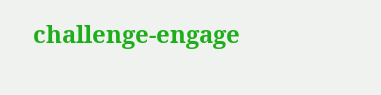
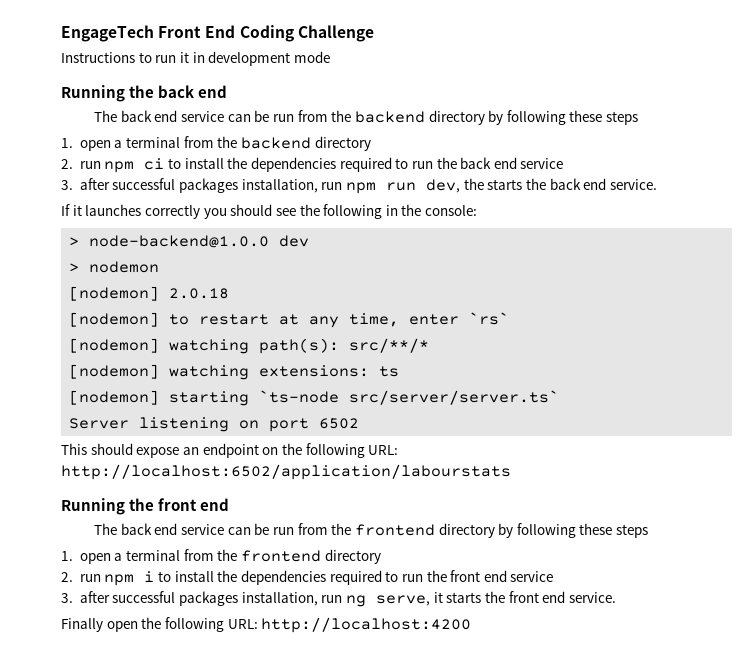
[33,25,240,49] challenge-engage -> [61,25,374,42] [61,51,330,66] [61,85,228,102] [94,110,639,125] [61,136,371,151] [61,157,564,173] [61,178,657,194] [61,204,478,219] [69,235,310,248] [69,261,160,273] [69,286,230,301] [69,312,510,328] [69,338,430,354] [69,364,400,380] [69,390,560,406] [69,417,360,432] [61,443,399,458] [61,464,511,480] [61,498,230,515] [94,523,649,538] [61,549,381,564] [61,570,554,586] [61,591,616,607] [61,617,472,633] EngageTech Front End Coding Challenge // Instructions to run it in development mode // Running the back end // The back end service can be run from the backend directory by following these steps // 1. open a terminal from the backend directory // 2. run npm ci to install the dependencies required to run the back end service // 3. after successful packages installation, run npm run dev, the starts the back end service. // If it launches correctly you should see the following in the console: // > node-backend@1.0.0 dev // > nodemon // [nodemon] 2.0.18 // [nodemon] to restart at any time, enter `rs` // [nodemon] watching path(s): src/**/* // [nodemon] watching extensions: ts // [nodemon] starting `ts-node src/server/server.ts` // Server listening on port 6502 // This should expose an endpoint on the following URL: http://localhost:6502/application/labourstats // Running the front end // The back end service can be run from the frontend directory by following these steps // 1. open a terminal from the frontend directory // 2. run npm i to install the dependencies required to run the front end service // 3. after successful packages installation, run ng serve, it starts the front end service. // Finally open the following URL: http://localhost:4200

